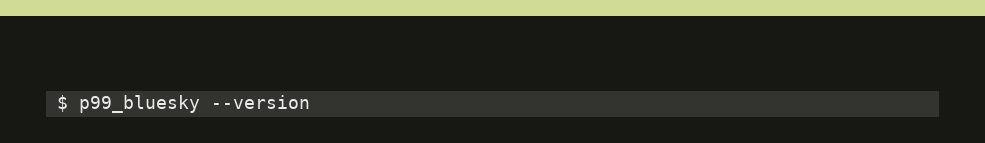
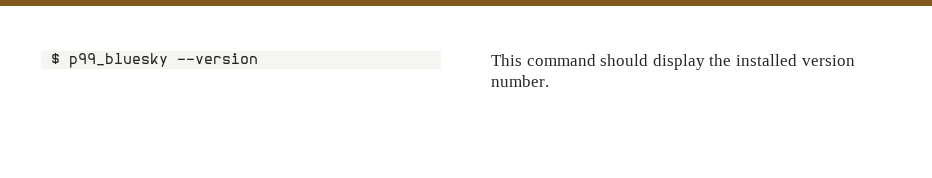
(311, 102) none -> [491,54,855,70] [491,75,549,87] // This command should display the installed version number.

